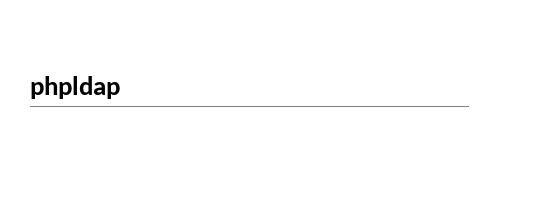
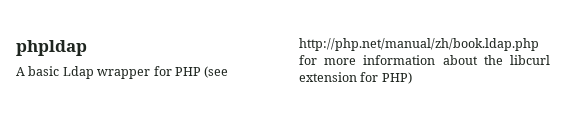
(120, 87) none -> [16,66,229,79] [299,38,539,51] [299,55,550,65] [299,72,412,84] // A basic Ldap wrapper for PHP (see http://php.net/manual/zh/book.ldap.php for more information about the libcurl extension for PHP)

